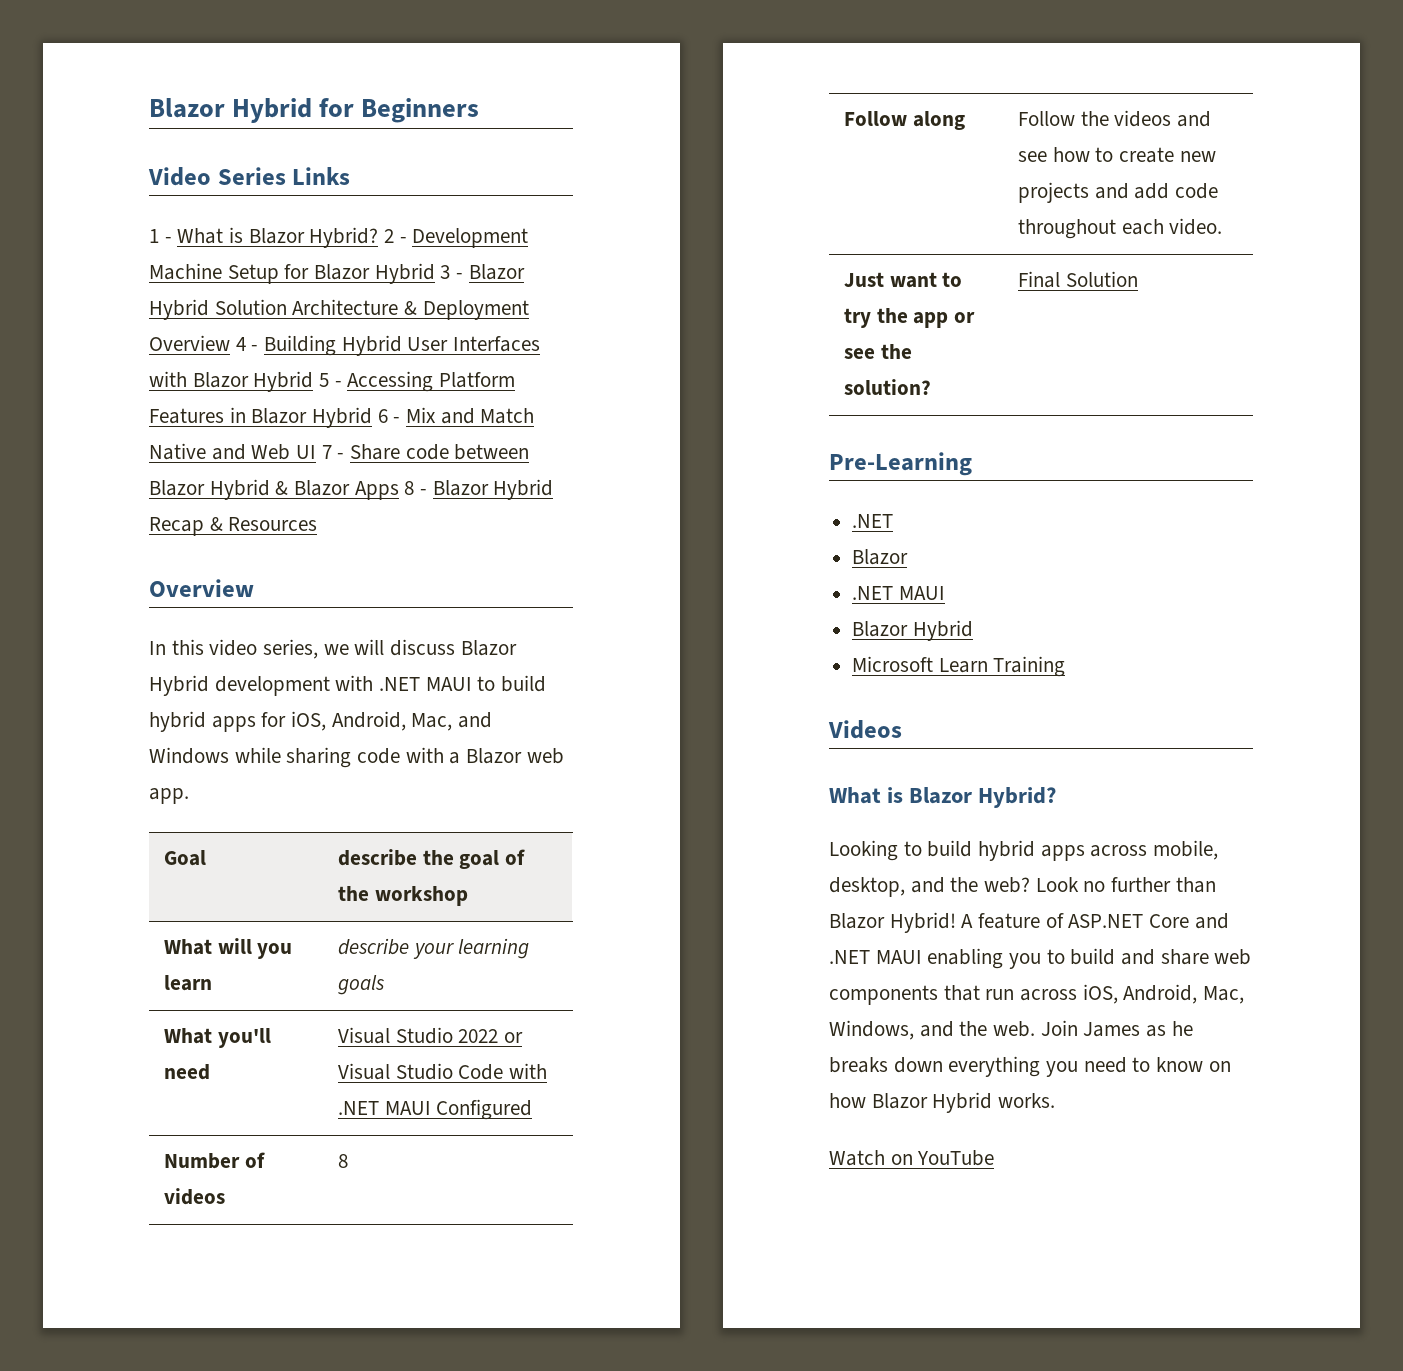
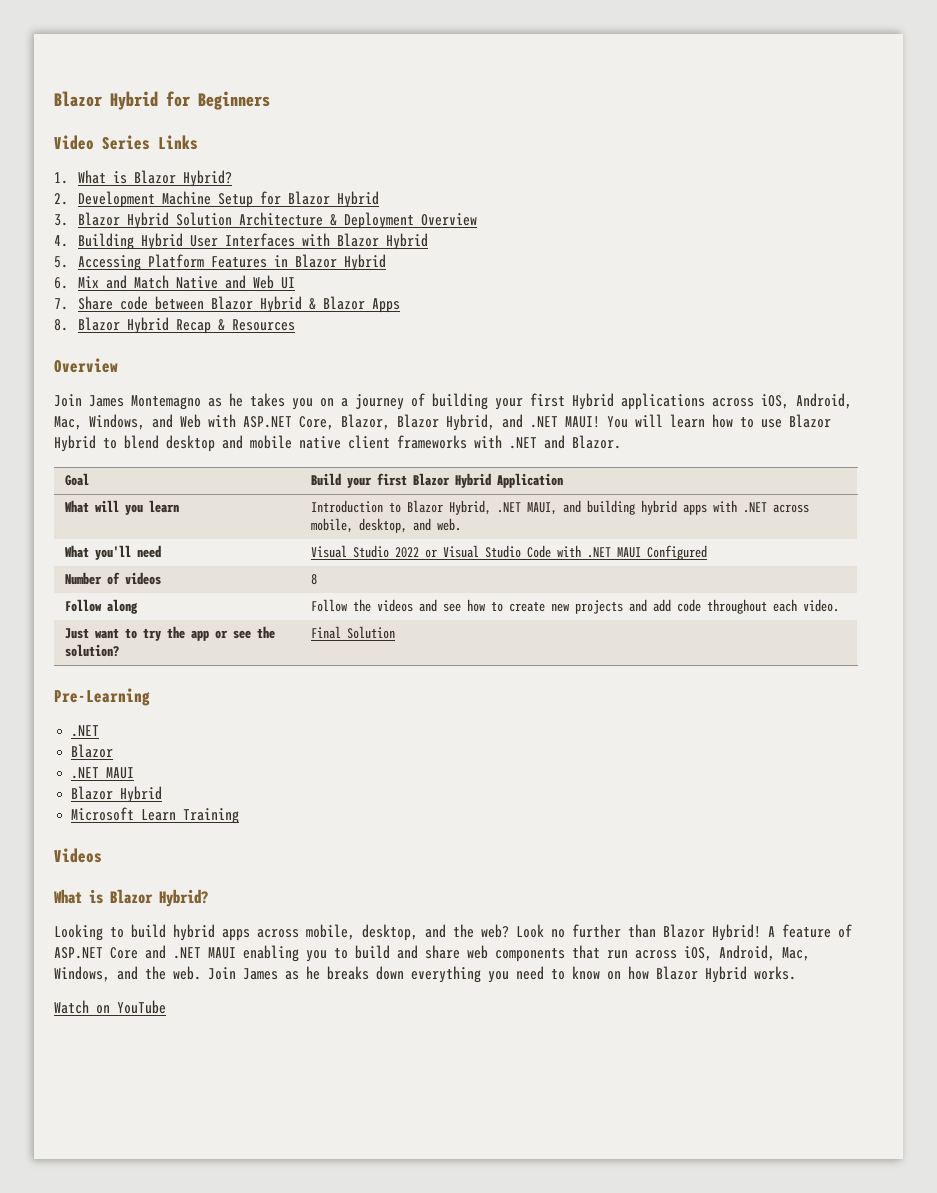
[149,227,407,248] 1 - What is Blazor Hybrid? 2 - -> [54,170,232,187] [54,193,68,205] 1. What is Blazor Hybrid? // 2.
[440,265,464,279] 3 - -> [54,214,68,226] // 3.
[235,337,259,351] 4 - -> [54,235,68,247] // 4.
[319,373,342,387] 5 - -> [54,256,68,268] // 5.
[377,409,401,423] 6 - -> [54,277,68,289] // 6.
[321,445,345,459] 7 - -> [54,298,68,310] // 7.
[404,481,428,495] 8 - -> [54,319,68,331] // 8.
[149,639,517,659] [149,675,547,696] [149,711,493,732] [149,747,564,768] [149,788,189,804] [164,850,207,866] [338,849,526,869] [338,886,468,906] [164,938,293,959] [164,975,213,991] [338,938,530,959] [338,975,385,995] In this video series, we will discuss Blazor Hybrid development with .NET MAUI to build hybrid apps for iOS, Android, Mac, and Windows while sharing code with a Blazor web app. // Goal | describe the goal of the workshop // What will you learn | describe your learning goals -> [54,393,852,410] [54,414,831,431] [54,435,621,452] [65,473,90,486] [311,473,564,488] [65,500,180,515] [311,500,810,515] [311,518,462,533] Join James Montemagno as he takes you on a journey of building your first Hybrid applications across iOS, Android, Mac, Windows, and Web with ASP.NET Core, Blazor, Blazor Hybrid, and .NET MAUI! You will learn how to use Blazor Hybrid to blend desktop and mobile native client frameworks with .NET and Blazor. // Goal | Build your first Blazor Hybrid Application // What will you learn | Introduction to Blazor Hybrid, .NET MAUI, and building hybrid apps with .NET across mobile, desktop, and web.

